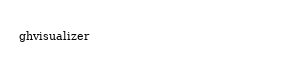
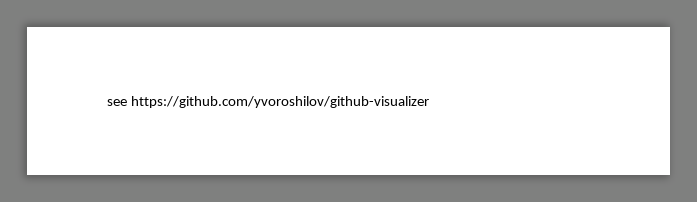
[19,31,90,42] ghvisualizer -> [107,96,429,108] see https://github.com/yvoroshilov/github-visualizer

